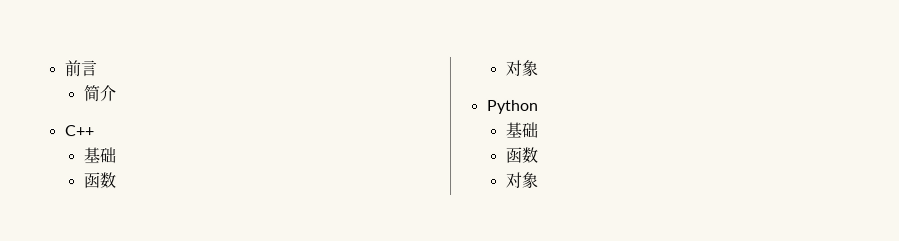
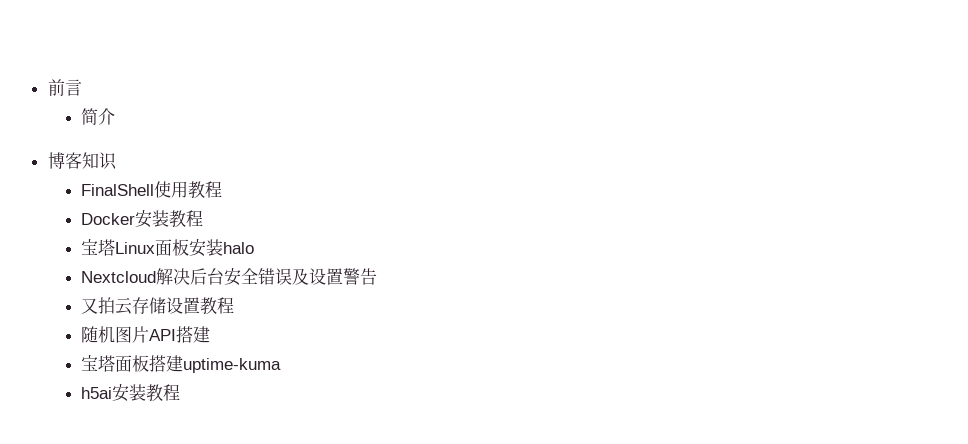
[64,125,95,137] [83,147,117,164] [83,172,117,189] [504,59,538,76] [485,99,538,114] [505,121,539,138] [505,146,539,163] [505,171,539,188] C++ // 基础 // 函数 // 对象 // Python // 基础 // 函数 // 对象 -> [47,152,117,170] [81,181,223,199] [81,210,204,228] [81,239,255,257] [81,268,378,286] [81,297,235,315] [81,326,211,343] [81,355,282,373] [81,384,181,402] 博客知识 // FinalShell使用教程 // Docker安装教程 // 宝塔Linux面板安装halo // Nextcloud解决后台安全错误及设置警告 // 又拍云存储设置教程 // 随机图片API搭建 // 宝塔面板搭建uptime-kuma // h5ai安装教程

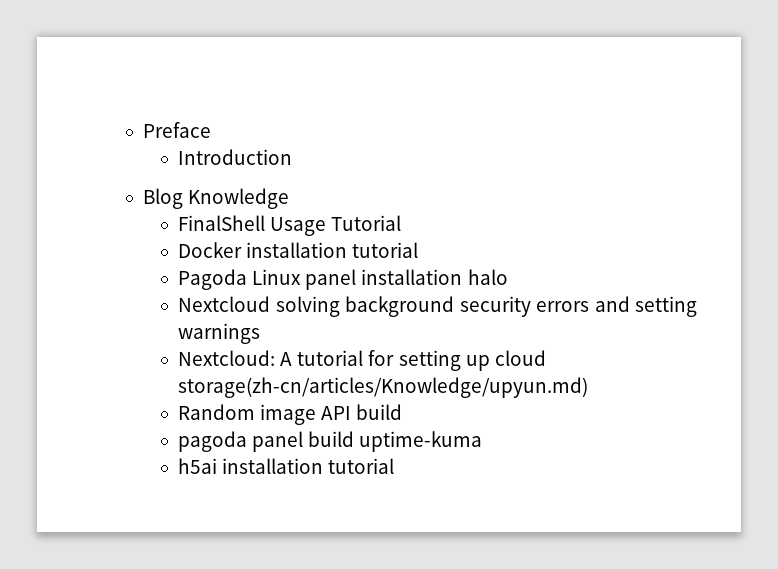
[47,79,82,96] [81,108,116,125] [47,152,117,170] 前言 // 简介 // 博客知识 -> [142,122,211,138] [178,149,293,165] [142,188,290,209] Preface // Introduction // Blog Knowledge
[154,181,223,199] 使用教程 -> [270,215,402,236] Usage Tutorial
[135,210,204,228] [81,239,255,257] [81,268,378,286] [81,297,235,315] [81,326,211,343] [81,355,184,372] 安装教程 // 宝塔Linux面板安装halo // Nextcloud解决后台安全错误及设置警告 // 又拍云存储设置教程 // 随机图片API搭建 // 宝塔面板搭建 -> [246,242,419,258] [178,269,508,290] [178,296,697,317] [178,323,261,344] [178,350,546,371] [178,377,589,398] [178,404,403,425] [178,431,355,452] installation tutorial // Pagoda Linux panel installation halo // Nextcloud solving background security errors and setting warnings // Nextcloud: A tutorial for setting up cloud storage(zh-cn/articles/Knowledge/upyun.md) // Random image API build // pagoda panel build
[112,384,181,402] 安装教程 -> [222,458,395,474] installation tutorial

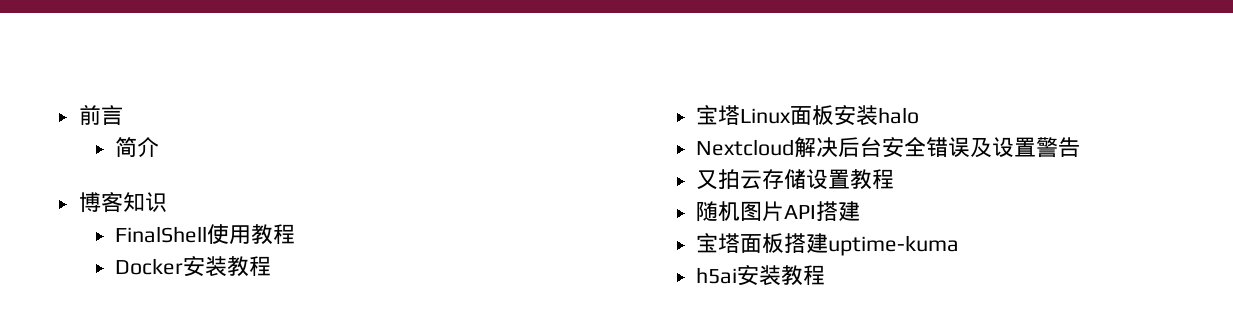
[142,122,211,138] [178,149,293,165] [142,188,290,209] Preface // Introduction // Blog Knowledge -> [78,104,123,125] [115,137,160,158] [78,192,167,213] 前言 // 简介 // 博客知识
[270,215,402,236] Usage Tutorial -> [207,224,296,245] 使用教程
[246,242,419,258] [178,269,508,290] [178,296,697,317] [178,323,261,344] [178,350,546,371] [178,377,589,398] [178,404,403,425] [178,431,355,452] installation tutorial // Pagoda Linux panel installation halo // Nextcloud solving background security errors and setting warnings // Nextcloud: A tutorial for setting up cloud storage(zh-cn/articles/Knowledge/upyun.md) // Random image API build // pagoda panel build -> [183,256,272,277] [696,105,920,126] [696,137,1081,158] [696,169,895,190] [696,201,861,222] [696,233,829,253] 安装教程 // 宝塔Linux面板安装halo // Nextcloud解决后台安全错误及设置警告 // 又拍云存储设置教程 // 随机图片API搭建 // 宝塔面板搭建
[222,458,395,474] installation tutorial -> [737,265,826,286] 安装教程

